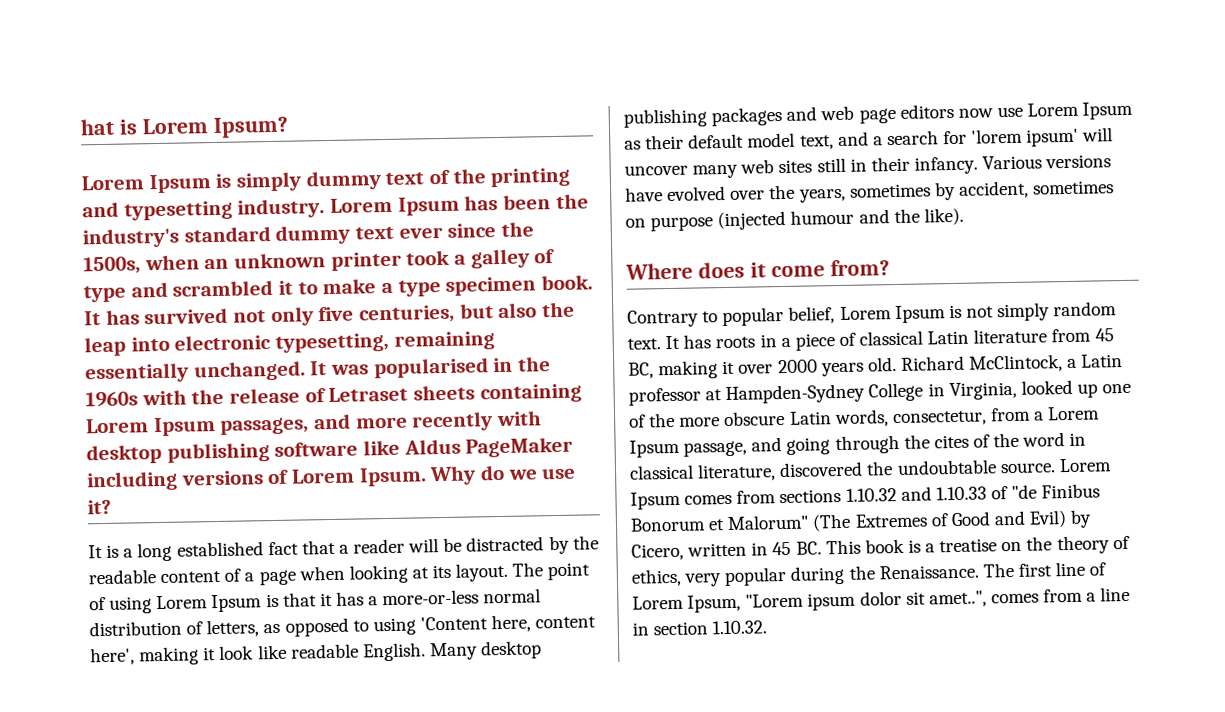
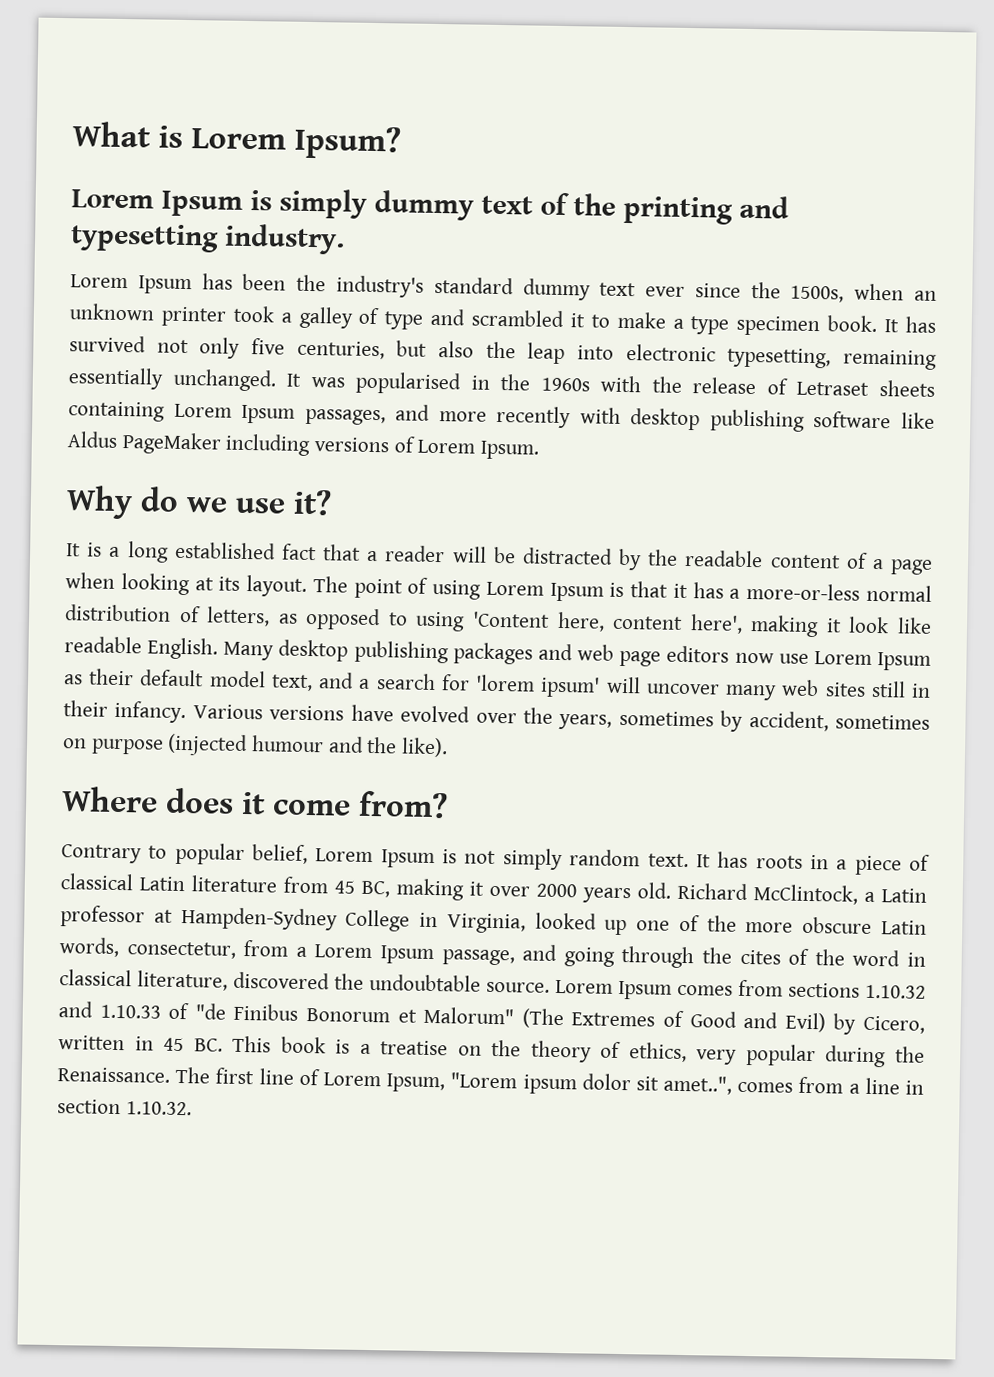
[80,118,115,136] hat -> [72,121,151,148] What
(326, 208) none -> (345, 239) //
(427, 477) none -> (540, 450) //

